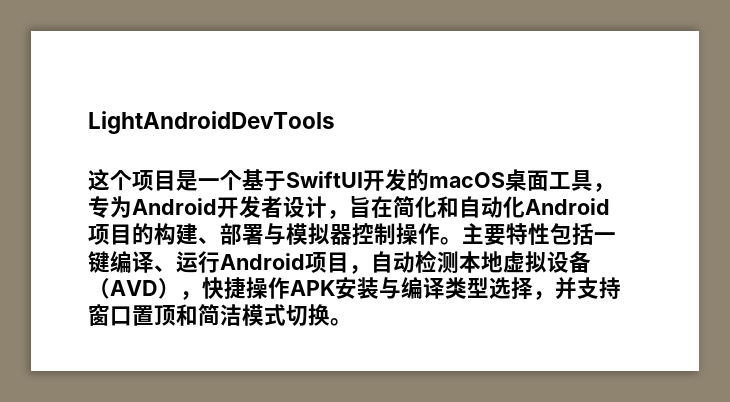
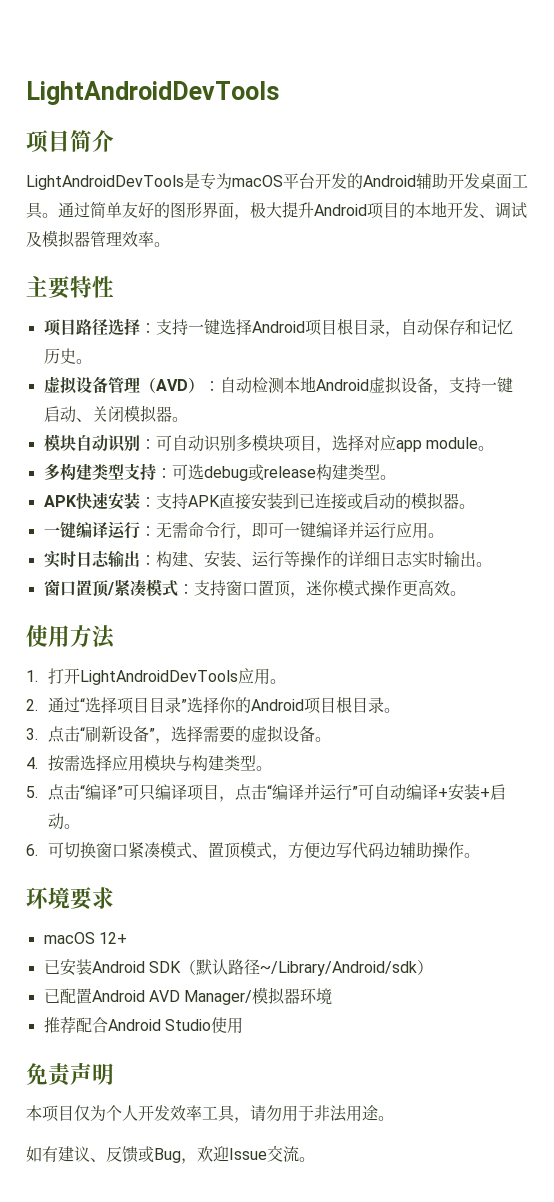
[88,169,615,192] [88,196,610,219] [88,223,462,245] 这个项目是一个基于SwiftUI开发的macOS桌面工具，专为Android开发者设计，旨在简化和自动化Android项目的构建、部署与模拟器控制操作。 -> [26,130,114,153] [26,173,528,190] [26,201,527,220] [26,230,170,248] 项目简介 // LightAndroidDevTools是专为macOS平台开发的Android辅助开发桌面工具。通过简单友好的图形界面，极大提升Android项目的本地开发、调试及模拟器管理效率。 //
[550,223,616,245] [88,251,371,274] 包括一键编译、运行Android项目， -> [43,318,513,337] [43,348,92,364] [43,376,220,394] // 项目路径选择：支持一键选择Android项目根目录，自动保存和记忆历史。 // 虚拟设备管理（AVD）：
[503,251,591,273] [88,277,621,300] [88,304,330,326] 虚拟设备（AVD），快捷操作APK安装与编译类型选择，并支持窗口置顶和简洁模式切换 -> [315,376,513,395] [43,405,188,423] [43,434,494,453] [43,463,396,481] [43,492,475,510] [43,521,444,540] [43,550,492,568] [43,579,466,598] [26,625,116,649] [26,668,286,685] [26,696,400,714] [26,725,331,744] [26,754,272,772] [26,784,506,802] [47,813,80,830] [26,841,480,860] [26,887,114,910] [43,932,127,944] [43,959,433,976] [43,987,333,1005] [43,1016,243,1034] [26,1062,114,1087] [26,1105,394,1123] [26,1145,299,1164] Android虚拟设备，支持一键启动、关闭模拟器。 // 模块自动识别：可自动识别多模块项目，选择对应app module。 // 多构建类型支持：可选debug或release构建类型。 // APK快速安装：支持APK直接安装到已连接或启动的模拟器。 // 一键编译运行：无需命令行，即可一键编译并运行应用。 // 实时日志输出：构建、安装、运行等操作的详细日志实时输出。 // 窗口置顶/紧凑模式：支持窗口置顶，迷你模式操作更高效。 // 使用方法 // 1.打开LightAndroidDevTools应用。 // 2.通过“选择项目目录”选择你的Android项目根目录。 // 3.点击“刷新设备”，选择需要的虚拟设备。 // 4.按需选择应用模块与构建类型。 // 5.点击“编译”可只编译项目，点击“编译并运行”可自动编译+安装+启动。 // 6.可切换窗口紧凑模式、置顶模式，方便边写代码边辅助操作。 // 环境要求 // macOS 12+ // 已安装Android SDK（默认路径~/Library/Android/sdk） // 已配置Android AVD Manager/模拟器环境 // 推荐配合Android Studio使用 // 免责声明 // 本项目仅为个人开发效率工具，请勿用于非法用途。 // 如有建议、反馈或Bug，欢迎Issue交流

